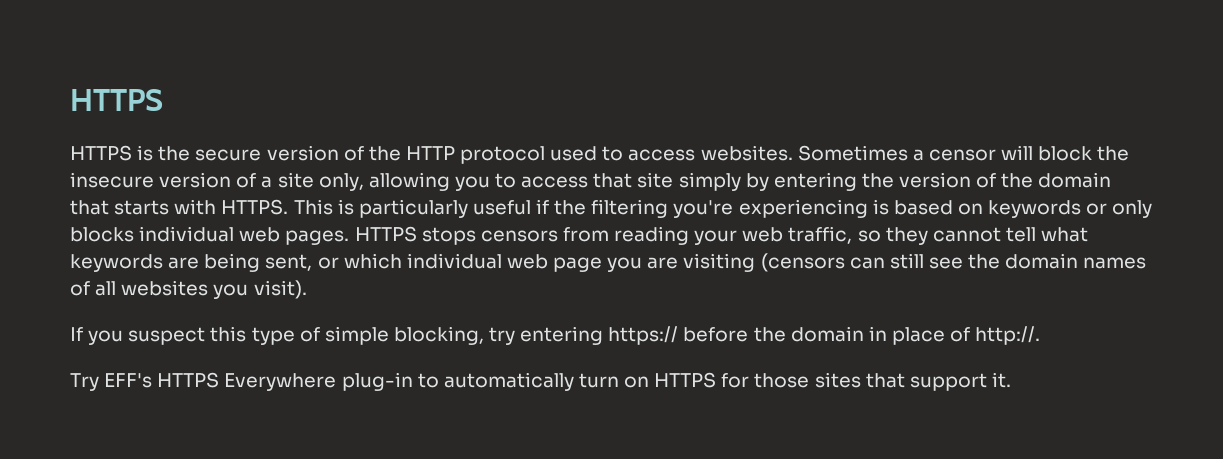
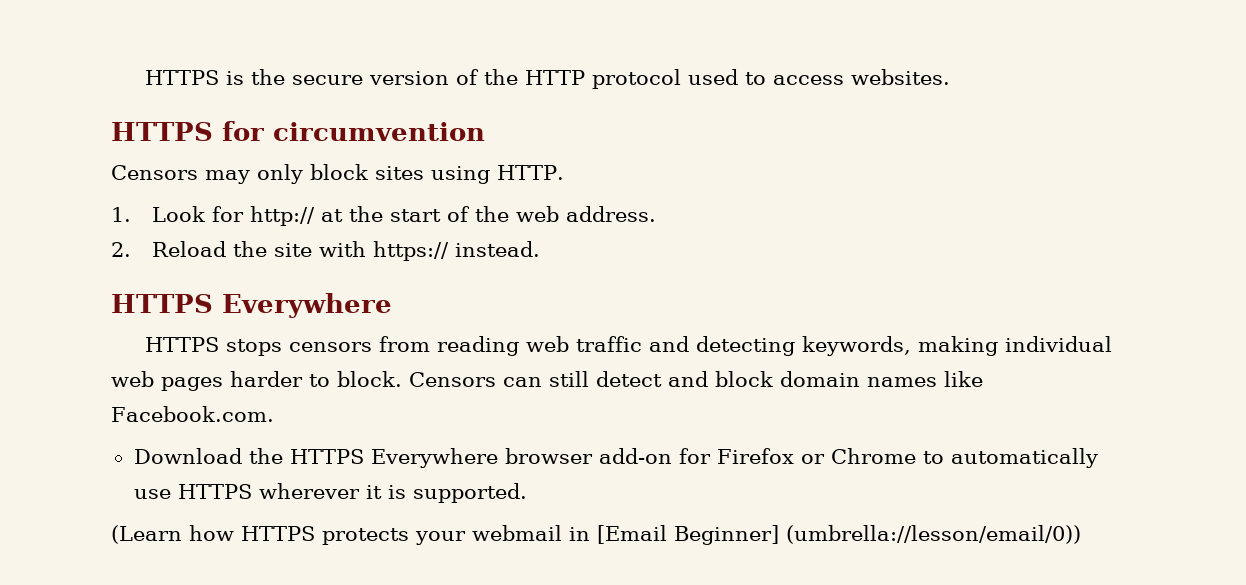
[70,89,163,111] [70,145,132,161] HTTPS // HTTPS -> [144,70,219,85] HTTPS
[797,145,1130,161] [70,172,1112,191] [70,199,1153,218] [70,226,350,245] Sometimes a censor will block the insecure version of a site only, allowing you to access that site simply by entering the version of the domain that starts with HTTPS. This is particularly useful if the filtering you're experiencing is based on keywords or only blocks individual web pages. -> [111,121,485,141] [111,164,564,184] [111,206,656,226] [111,241,540,261] [111,293,392,318] // HTTPS for circumvention // Censors may only block sites using HTTP. // 1. Look for http:// at the start of the web address. // 2. Reload the site with https:// instead. // HTTPS Everywhere //
[694,226,1089,245] [70,253,1147,272] [70,280,307,299] [70,326,1041,345] [70,372,1011,391] your web traffic, so they cannot tell what keywords are being sent, or which individual web page you are visiting (censors can still see the domain names of all websites you visit). // If you suspect this type of simple blocking, try entering https:// before the domain in place of http://. // Try EFF's HTTPS Everywhere plug-in to automatically turn on HTTPS for those sites that support it. -> [525,336,1112,356] [111,371,983,391] [111,406,274,422] [133,448,1098,468] [133,483,527,503] [111,525,1081,545] web traffic and detecting keywords, making individual web pages harder to block. Censors can still detect and block domain names like Facebook.com. // Download the HTTPS Everywhere browser add-on for Firefox or Chrome to automatically use HTTPS wherever it is supported. // (Learn how HTTPS protects your webmail in [Email Beginner] (umbrella://lesson/email/0))

